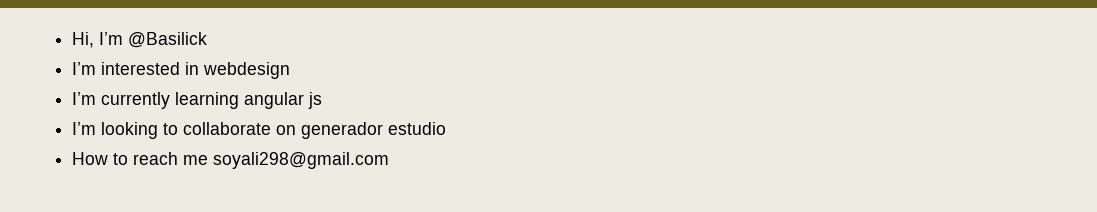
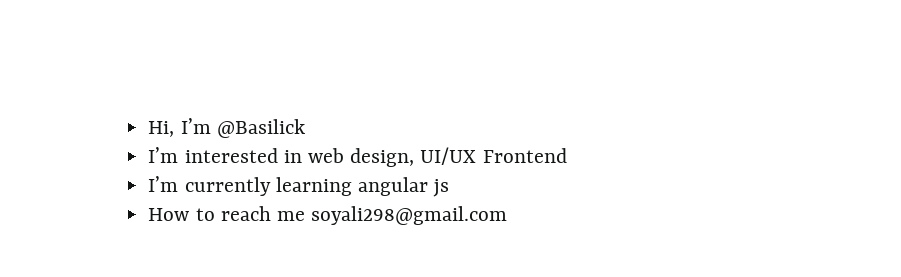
[203,62,291,79] webdesign -> [307,147,567,167] web design, UI/UX Frontend
[72,122,447,139] // I’m looking to collaborate on generador estudio -> (450, 188) none

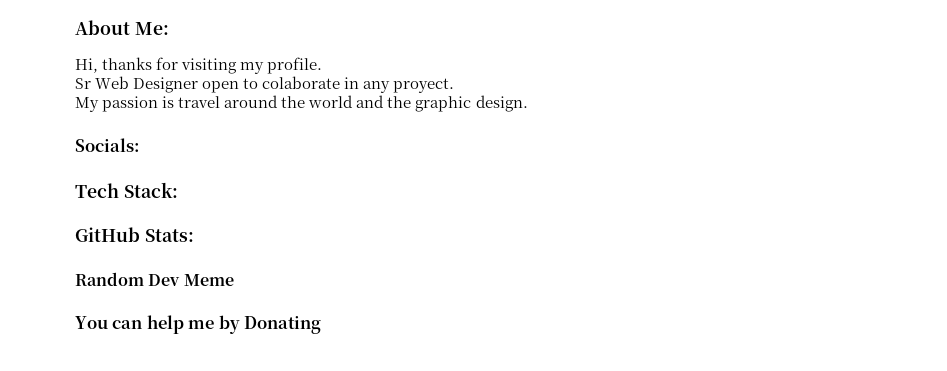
[148,118,305,138] [148,147,567,167] [148,176,450,197] [148,206,508,225] Hi, I’m @Basilick // I’m interested in web design, UI/UX Frontend // I’m currently learning angular js // How to reach me soyali298@gmail.com -> [75,20,169,35] [75,57,323,74] [75,76,455,93] [75,95,528,112] [75,138,140,152] [75,182,178,198] [75,227,194,242] [75,272,234,286] [75,315,322,334] About Me: // Hi, thanks for visiting my profile. // Sr Web Designer open to colaborate in any proyect. // My passion is travel around the world and the graphic design. // Socials: // Tech Stack: // GitHub Stats: // Random Dev Meme // You can help me by Donating

